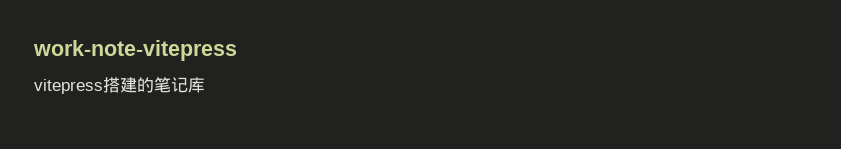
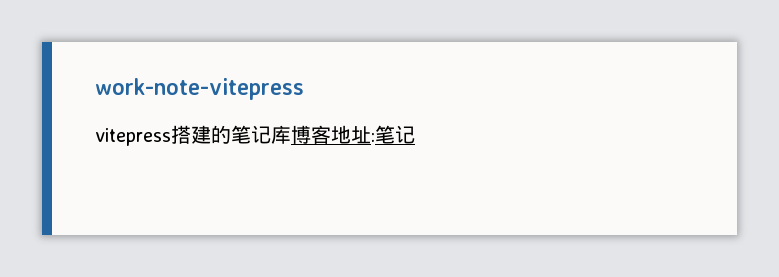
(205, 85) none -> [291,125,415,144] 博客地址:笔记

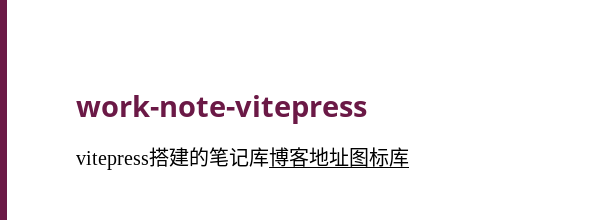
[371,125,415,144] :笔记 -> [349,147,409,167] 图标库

